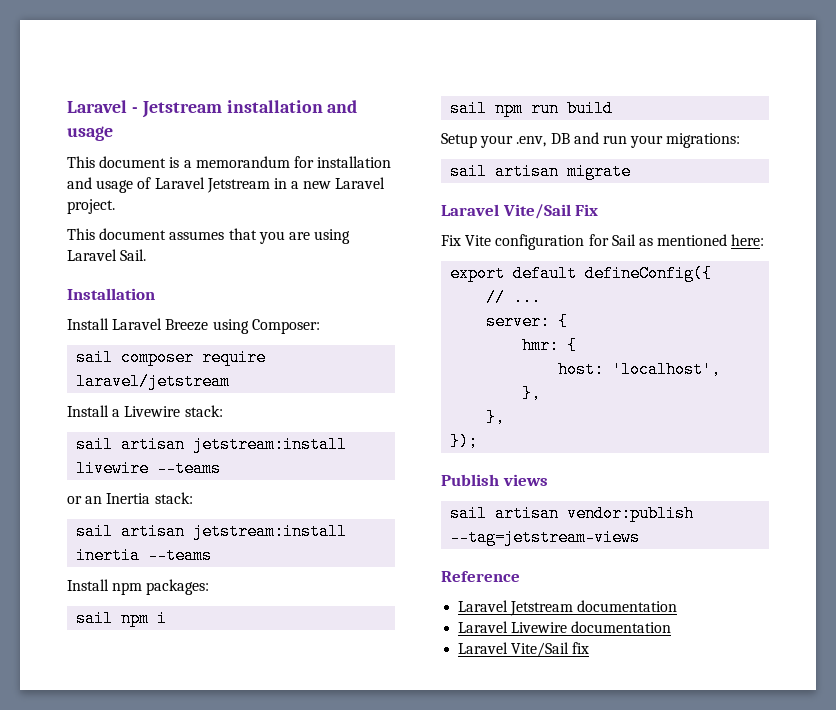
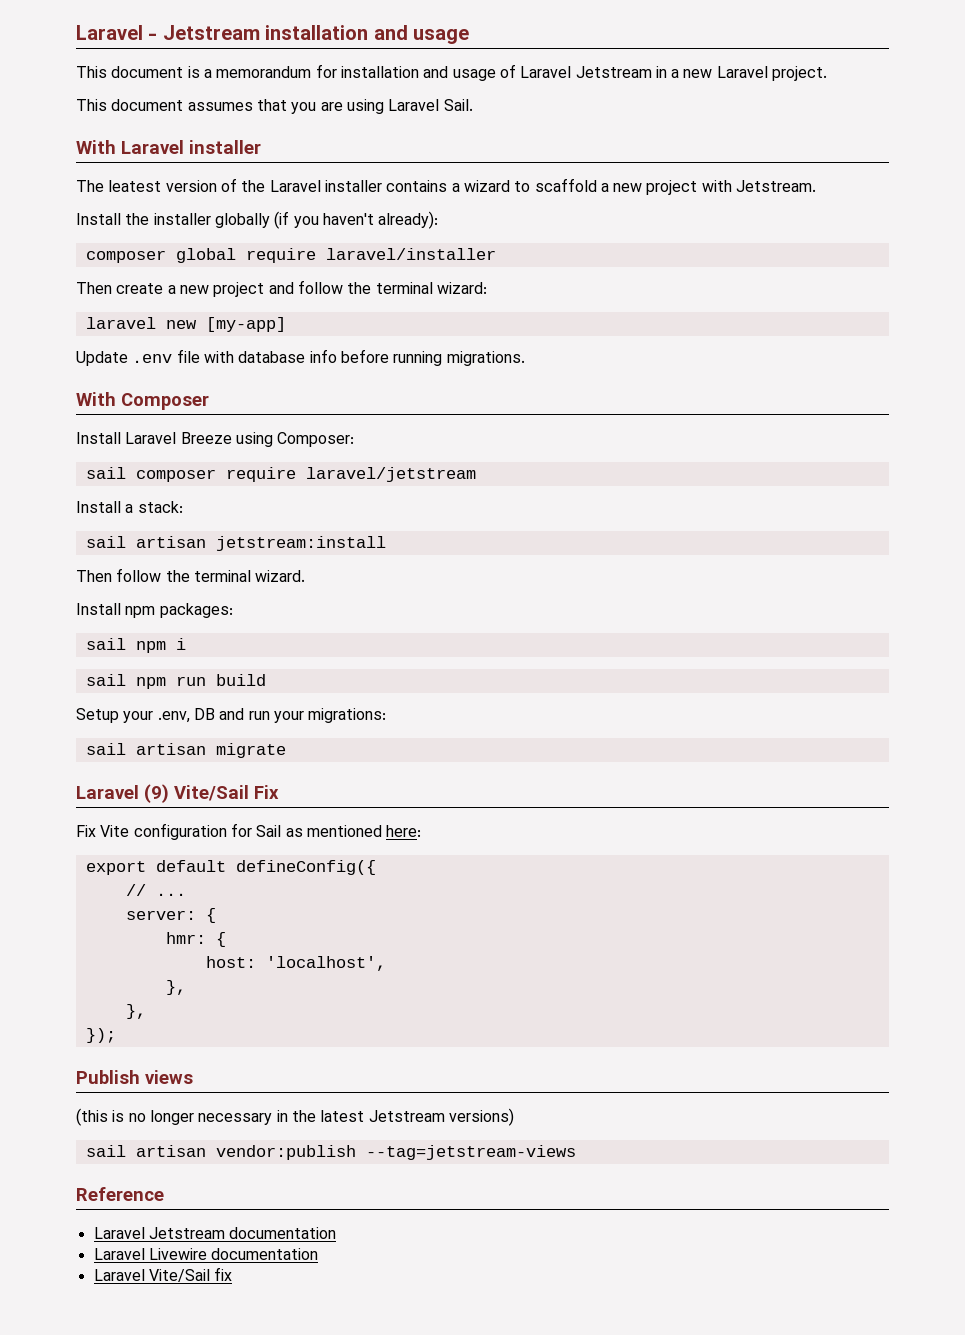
[67,288,155,300] Installation -> [76,140,261,154] [76,178,817,195] [76,211,439,229] [85,248,496,263] [76,280,487,297] [85,317,286,332] [76,349,525,366] [76,392,209,410] With Laravel installer // The leatest version of the Laravel installer contains a wizard to scaffold a new project with Jetstream. // Install the installer globally (if you haven't already): // composer global require laravel/installer // Then create a new project and follow the terminal wizard: // laravel new [my-app] // Update .env file with database info before running migrations. // With Composer
[124,405,223,417] [76,436,348,453] [76,460,222,477] [67,492,193,504] [76,523,348,540] [76,547,213,564] Livewire stack: // sail artisan jetstream:install livewire --teams // or an Inertia stack: // sail artisan jetstream:install inertia --teams -> [137,501,183,513] [85,536,386,551] [76,568,306,582] stack: // sail artisan jetstream:install // Then follow the terminal wizard.
(499, 210) none -> [144,784,169,803] (9)
(548, 480) none -> [76,1108,514,1126] // (this is no longer necessary in the latest Jetstream versions)

